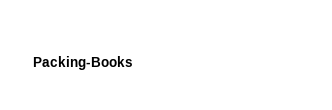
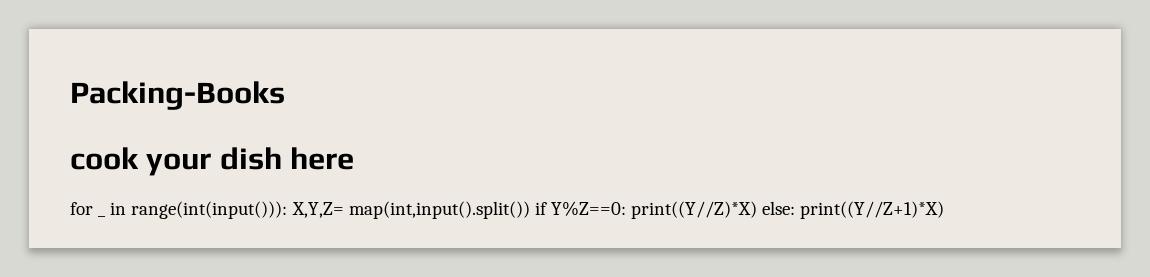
(133, 63) none -> [70,147,355,176] [70,202,93,215] [98,215,107,217] [110,201,945,219] // cook your dish here // for _ in range(int(input())): X,Y,Z= map(int,input().split()) if Y%Z==0: print((Y//Z)*X) else: print((Y//Z+1)*X)

